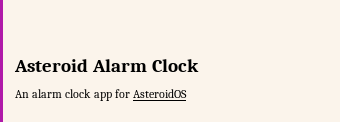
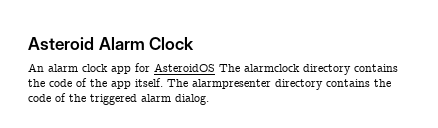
(188, 93) none -> [219,64,398,75] [28,78,391,90] [28,93,209,105] The alarmclock directory contains the code of the app itself. The alarmpresenter directory contains the code of the triggered alarm dialog.

